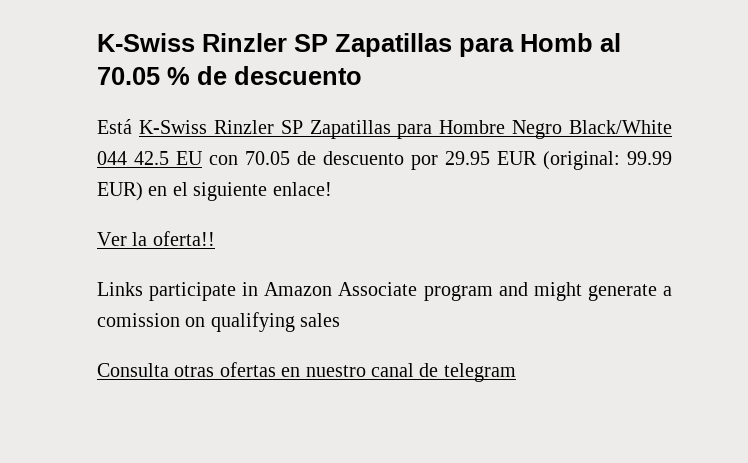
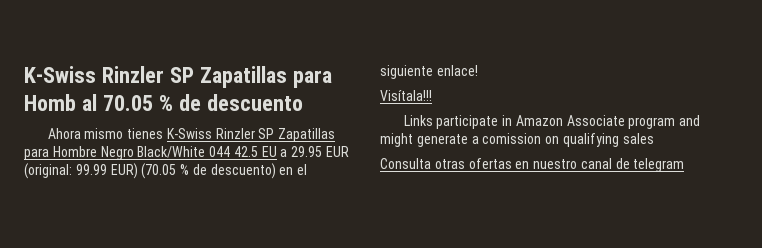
[97,119,132,134] Está -> [47,128,164,139] Ahora mismo tienes
[209,151,438,170] con 70.05 de descuento por -> [280,149,288,157] a
(143, 191) none -> [141,163,276,179] (70.05 % de descuento)
[97,231,215,246] Ver la oferta!! -> [380,90,432,101] Visítala!!!

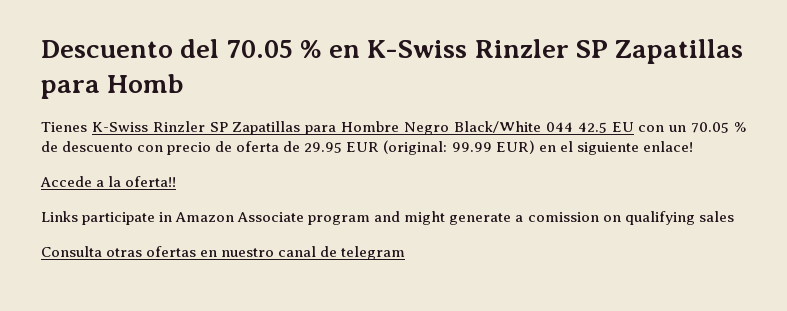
(24, 74) none -> [41,39,361,58] Descuento del 70.05 % en
[81,94,303,111] [47,128,164,139] al 70.05 % de descuento // Ahora mismo tienes -> [41,122,87,132] // Tienes
[280,149,288,157] a -> [638,122,747,133] [41,141,301,155] con un 70.05 % de descuento con precio de oferta de
[141,163,276,179] (70.05 % de descuento) -> (535, 147) none
[380,90,432,101] Visítala!!! -> [40,176,177,187] Accede a la oferta!!

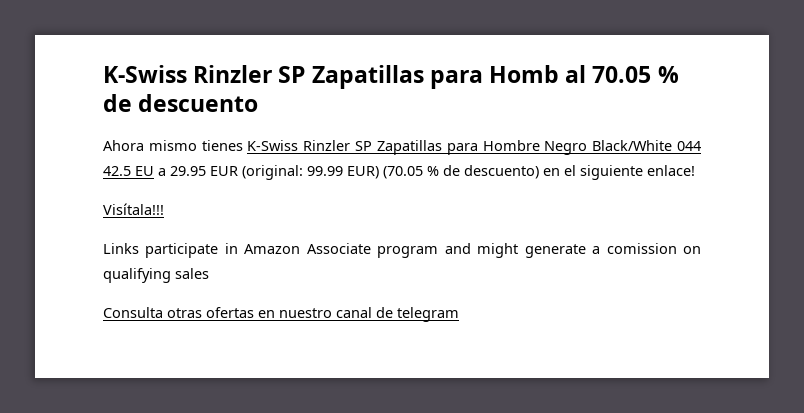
[41,39,361,58] Descuento del 70.05 % en -> (103, 74) none
[41,122,87,132] // Tienes -> [565,65,679,83] [103,94,259,112] [103,140,243,151] al 70.05 % de descuento // Ahora mismo tienes
[638,122,747,133] [41,141,301,155] con un 70.05 % de descuento con precio de oferta de -> [158,168,166,176] a
(535, 147) none -> [383,165,539,179] (70.05 % de descuento)
[40,176,177,187] Accede a la oferta!! -> [103,203,164,215] Visítala!!!

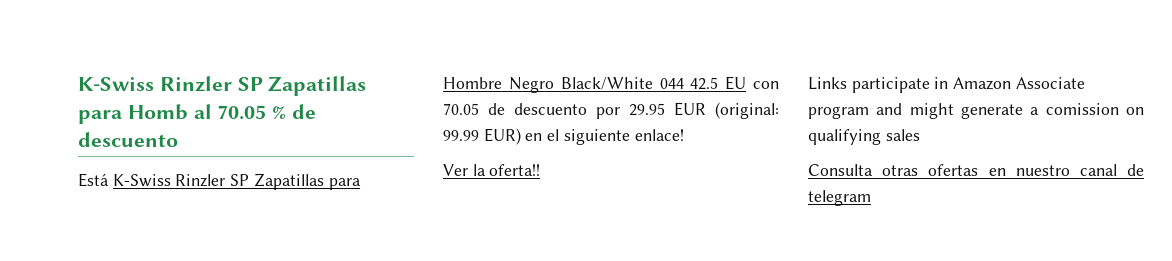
[103,140,243,151] Ahora mismo tienes -> [78,173,109,187] Está
[158,168,166,176] a -> [753,81,779,89] [443,103,620,119] con 70.05 de descuento por
[383,165,539,179] (70.05 % de descuento) -> (521, 136) none
[103,203,164,215] Visítala!!! -> [443,164,541,176] Ver la oferta!!

